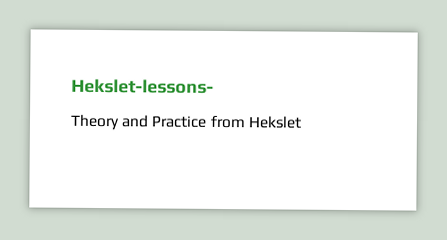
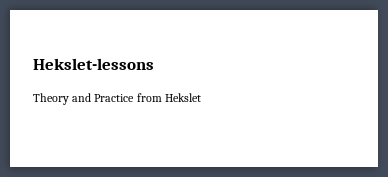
[71,78,214,94] Hekslet-lessons- -> [33,58,154,70] Hekslet-lessons

